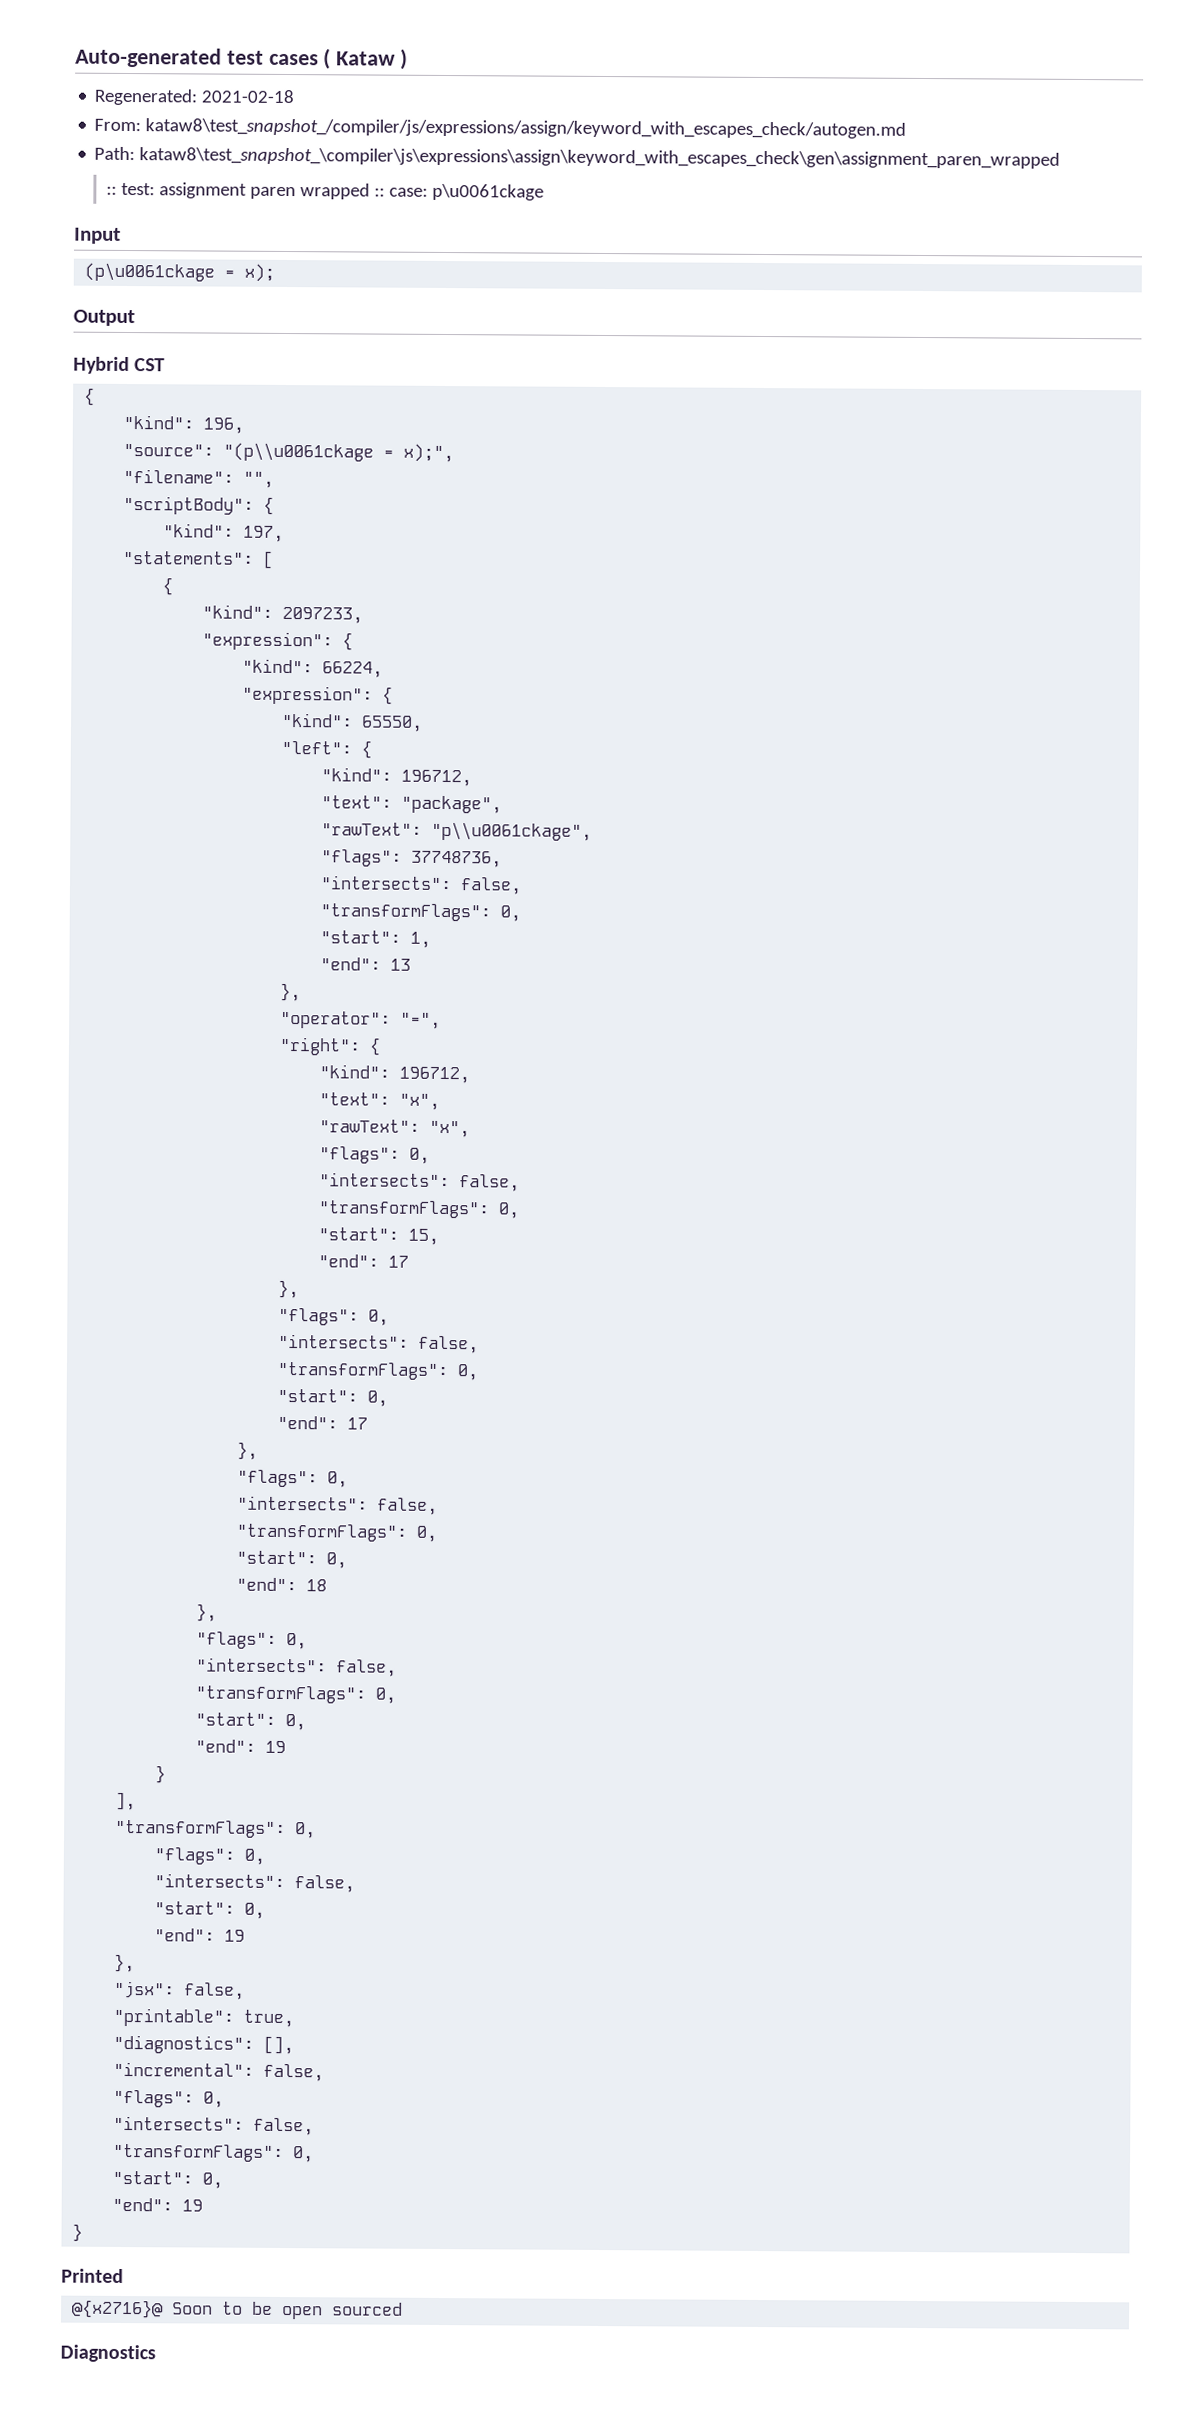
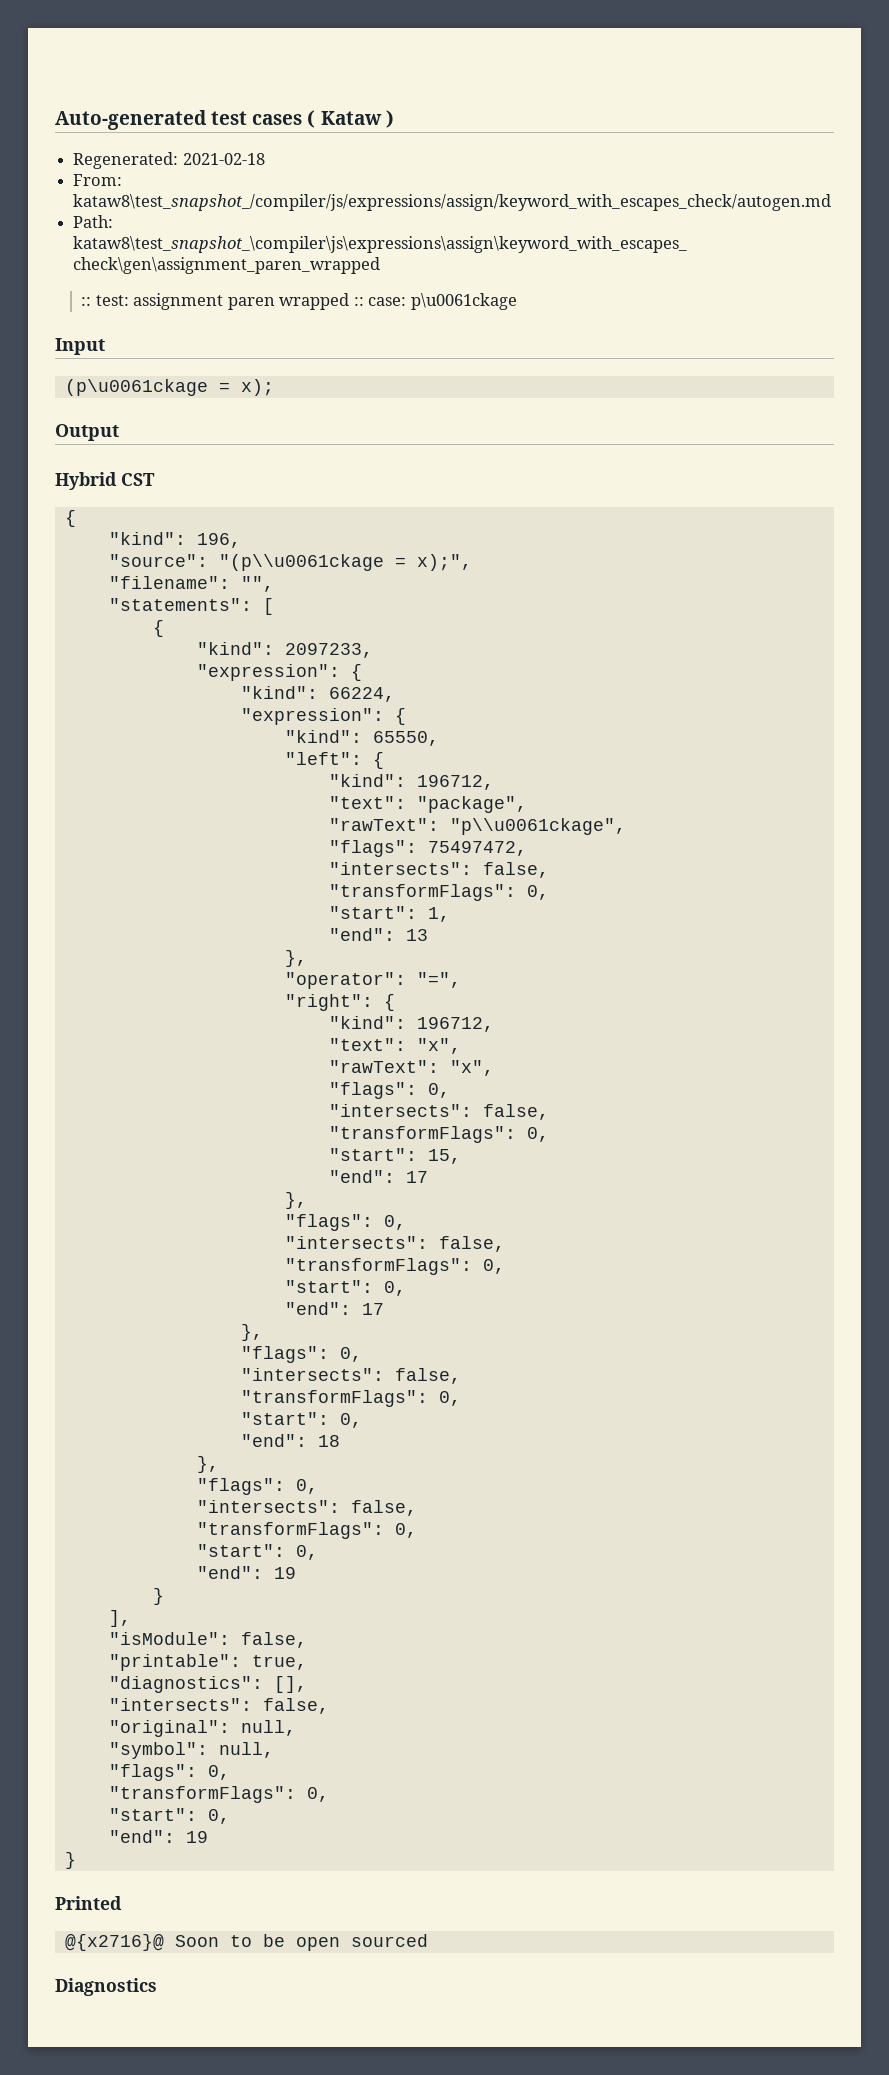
[123,495,275,515] [163,523,285,542] // "scriptBody": { // "kind": 197, -> (274, 584) none
[411,850,503,868] 37748736, -> [427,841,527,856] 75497472,
[115,1819,317,1839] [154,1847,266,1865] [154,1873,356,1893] [154,1901,266,1919] [154,1928,246,1942] [114,1953,136,1973] [114,1980,176,1999] "transformFlags": 0, // "flags": 0, // "intersects": false, // "start": 0, // "end": 19 // }, // "jsx": -> [108,1632,230,1645] "isModule":
[113,2061,325,2082] [113,2089,225,2108] [113,2115,315,2136] "incremental": false, // "flags": 0, // "intersects": false, -> [108,1698,329,1714] [108,1720,296,1737] [108,1742,274,1759] [108,1764,230,1781] "intersects": false, // "original": null, // "symbol": null, // "flags": 0,

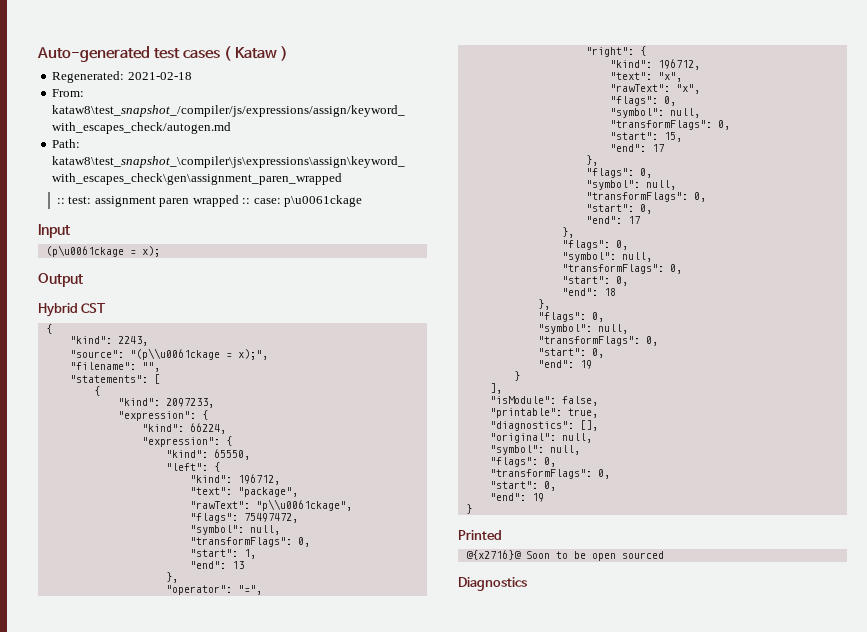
[196,533,241,548] 196, -> [117,336,148,346] 2243,
[328,862,549,878] "intersects": false, -> [189,525,280,535] "symbol": null,
[328,1104,549,1120] "intersects": false, -> [609,108,700,118] "symbol": null,
[284,1236,505,1252] "intersects": false, -> [585,180,676,190] "symbol": null,
[240,1368,461,1384] "intersects": false, -> [561,252,652,262] "symbol": null,
[196,1500,417,1516] "intersects": false, -> [537,324,628,334] "symbol": null,
[108,1698,329,1714] // "intersects": false, -> (598, 425) none

